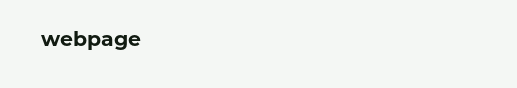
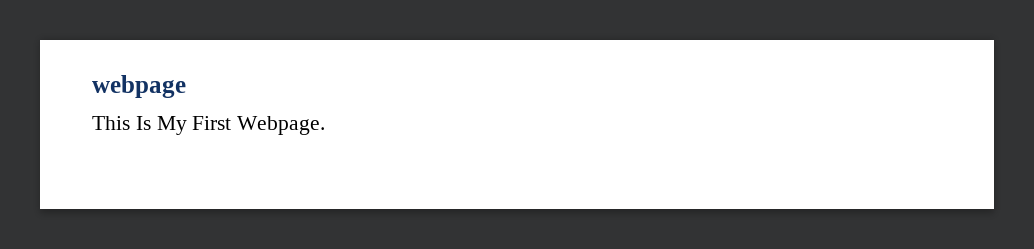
(141, 40) none -> [92,116,326,135] // This Is My First Webpage.

